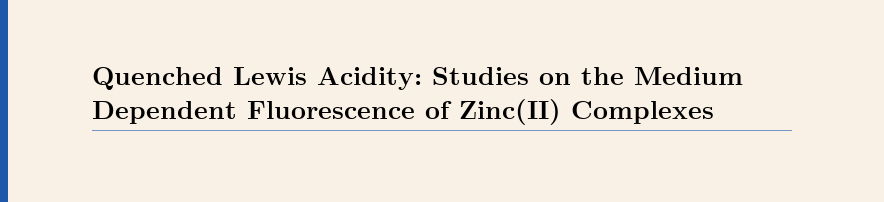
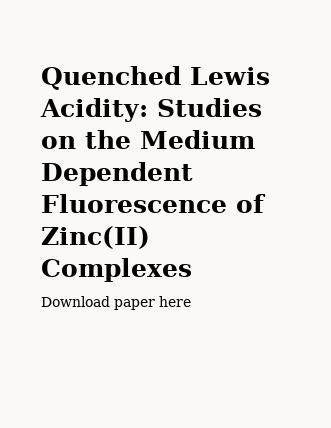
(714, 112) none -> [41,296,191,310] // Download paper here

